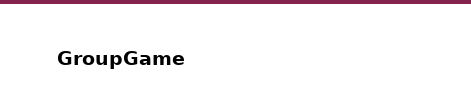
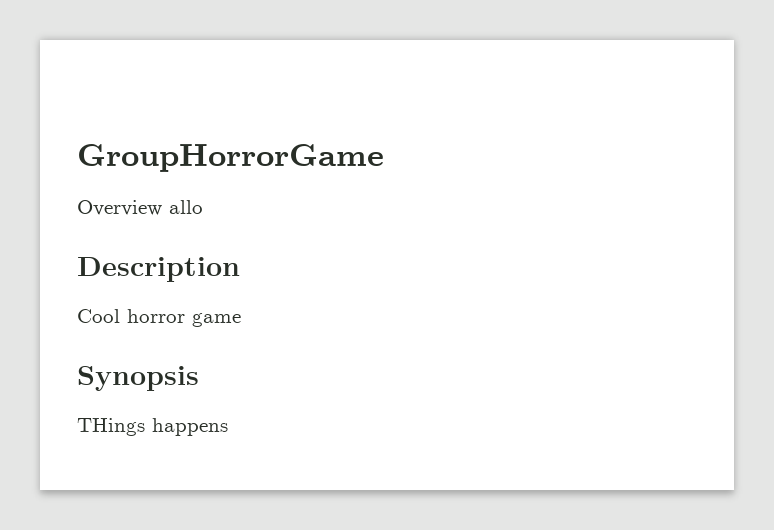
[57,51,185,69] GroupGame -> [77,144,384,172] [77,200,203,216] [77,257,240,282] [77,309,241,327] [77,366,199,391] [77,418,228,436] GroupHorrorGame // Overview allo // Description // Cool horror game // Synopsis // THings happens

